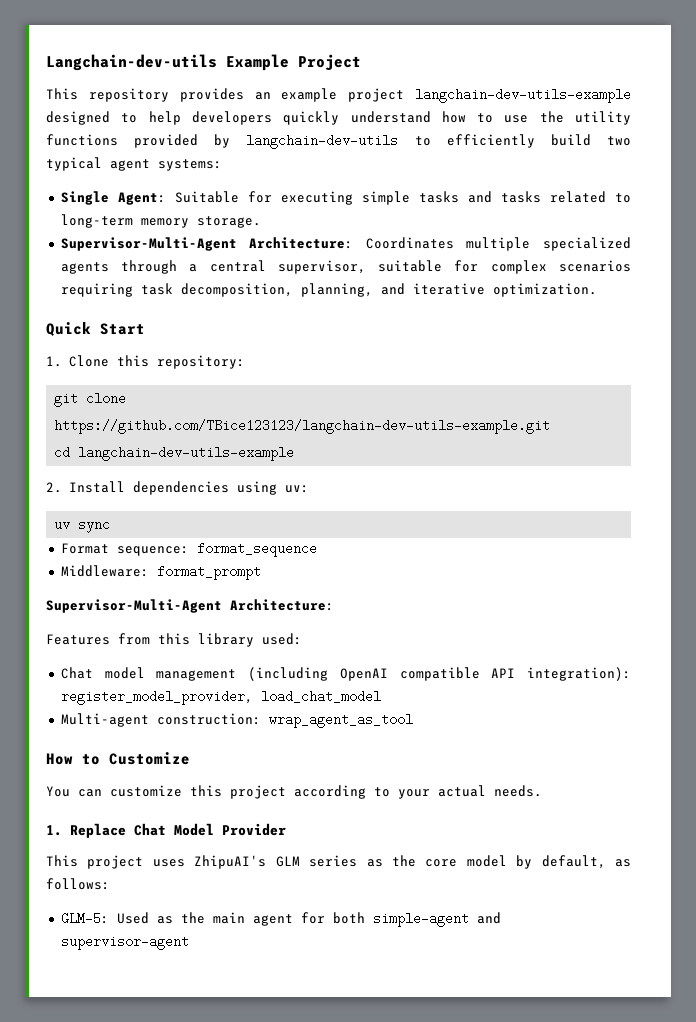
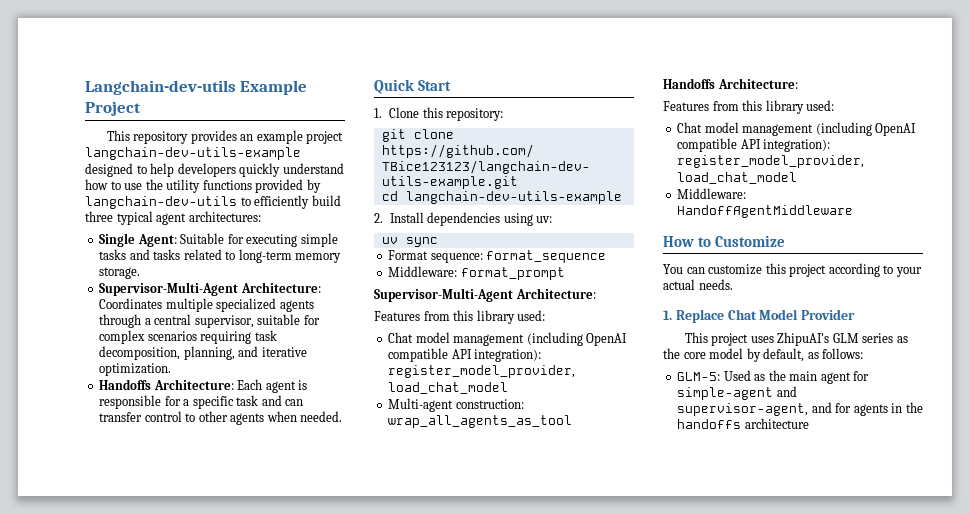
[607,136,631,146] two -> [85,211,113,222] three
[158,159,222,171] systems: -> [188,211,261,222] architectures:
(597, 290) none -> [99,379,308,393] [99,395,304,409] [99,411,343,425] // Handoffs Architecture: Each agent is responsible for a specific task and can transfer control to other agents when needed.
[268,713,413,728] wrap_agent_as_tool -> [388,415,573,428] [663,78,798,89] [663,100,835,114] [677,122,917,136] [677,138,831,152] [677,155,865,168] [677,172,798,184] [677,188,747,199] [677,205,854,218] wrap_all_agents_as_tool // Handoffs Architecture: // Features from this library used: // Chat model management (including OpenAI compatible API integration): register_model_provider, load_chat_model // Middleware: HandoffAgentMiddleware
[332,912,365,924] both -> (870, 376) none
[60,935,189,950] supervisor-agent -> [677,402,923,416] [677,418,809,429] supervisor-agent, and for agents in the handoffs architecture

